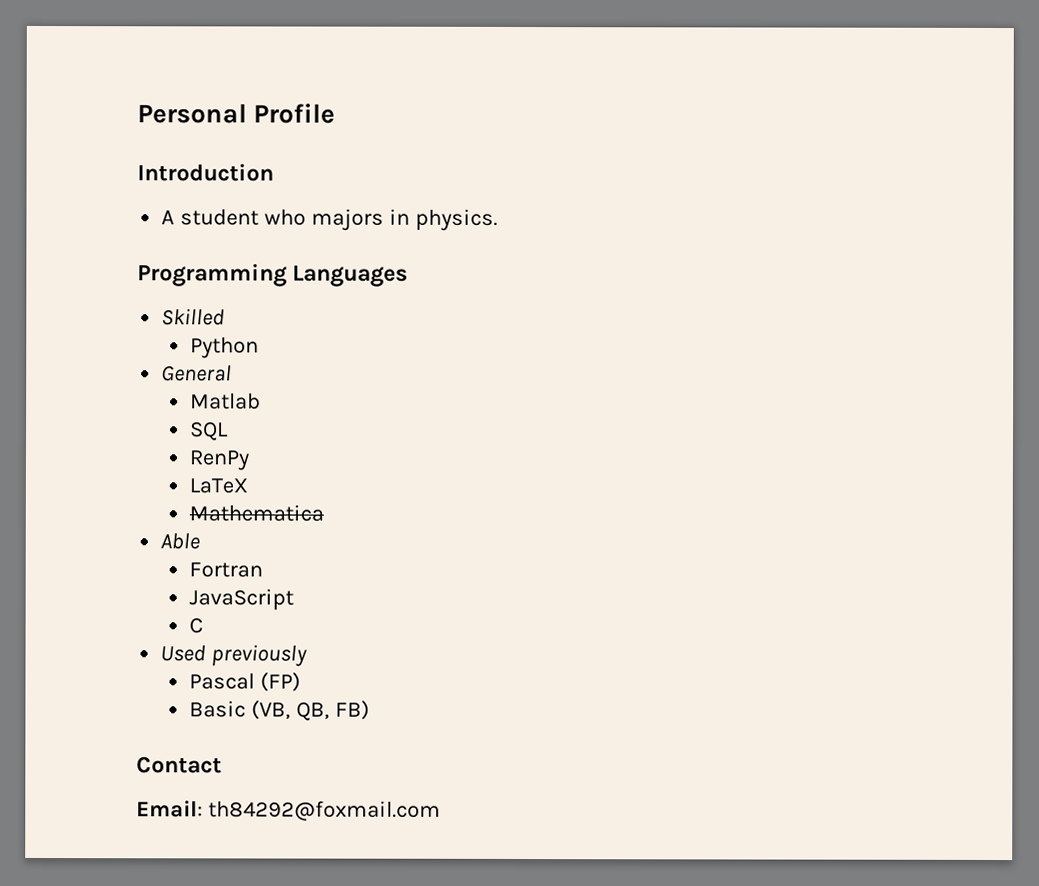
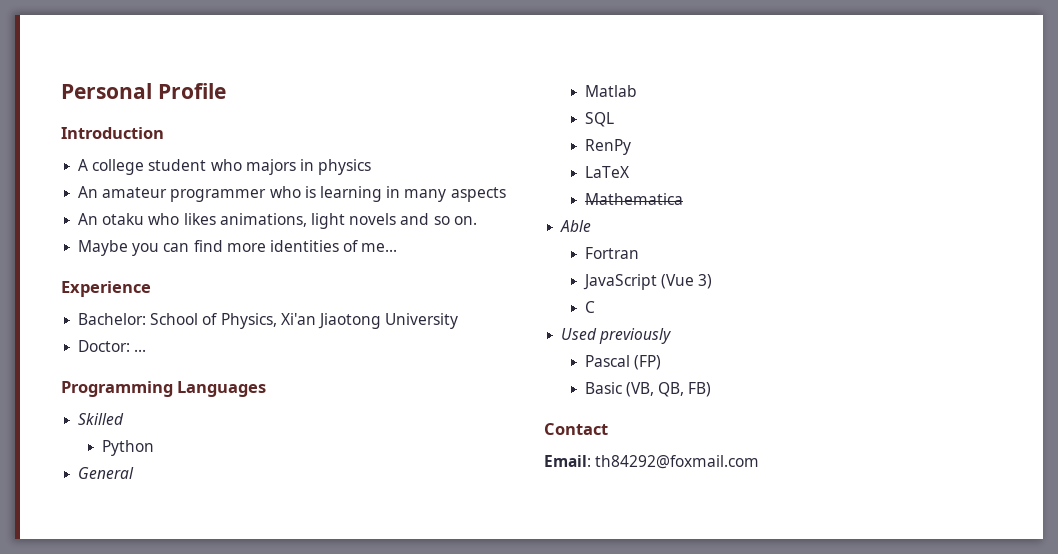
(176, 217) none -> [92,159,145,175] college
[414,208,498,231] physics. -> [318,159,372,175] [78,186,506,202] [78,213,477,229] [78,240,398,256] [61,281,151,297] [78,313,459,329] [78,340,147,352] physics // An amateur programmer who is learning in many aspects // An otaku who likes animations, light novels and so on. // Maybe you can find more identities of me... // Experience // Bachelor: School of Physics, Xi'an Jiaotong University // Doctor: ...
(295, 599) none -> [660,274,713,289] (Vue 3)

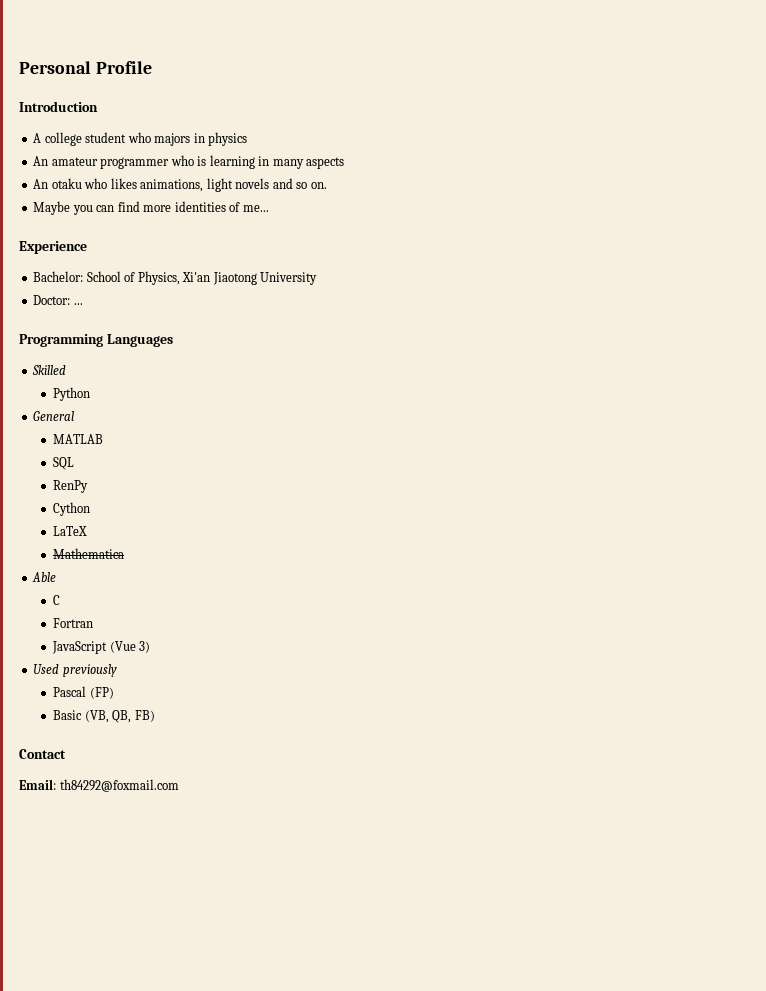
[584,85,637,97] Matlab -> [53,434,104,444] MATLAB
(631, 147) none -> [53,502,91,516] // Cython
(592, 226) none -> [53,595,61,605] // C
[584,301,595,313] // C -> (151, 647) none

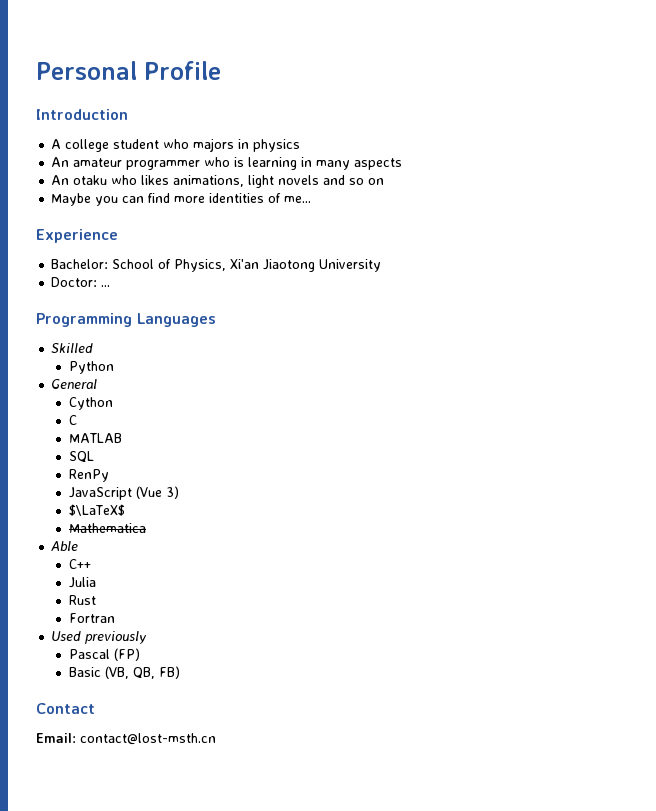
[310,182,327,189] on. -> [368,178,385,185] on
(75, 416) none -> [69,397,114,410] [69,415,78,425] // Cython // C
[53,502,91,516] [53,526,88,536] [53,548,125,559] [32,572,57,582] [53,595,61,605] [53,618,94,628] [52,641,151,654] Cython // LaTeX // Mathematica // Able // C // Fortran // JavaScript (Vue 3) -> [69,486,180,500] [69,504,126,516] [69,523,147,533] [51,541,79,551] [69,559,92,569] [69,577,97,588] [69,595,97,605] [69,613,116,623] JavaScript (Vue 3) // $\LaTeX$ // Mathematica // Able // C++ // Julia // Rust // Fortran
[59,779,179,792] th84292@foxmail.com -> [80,733,216,745] contact@lost-msth.cn

